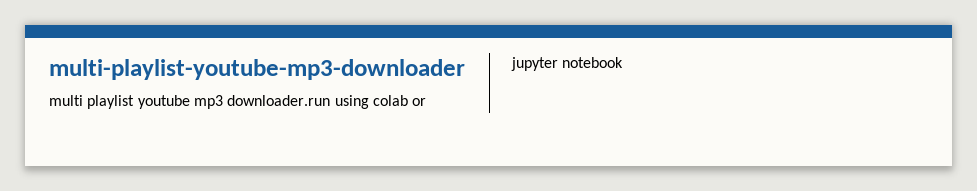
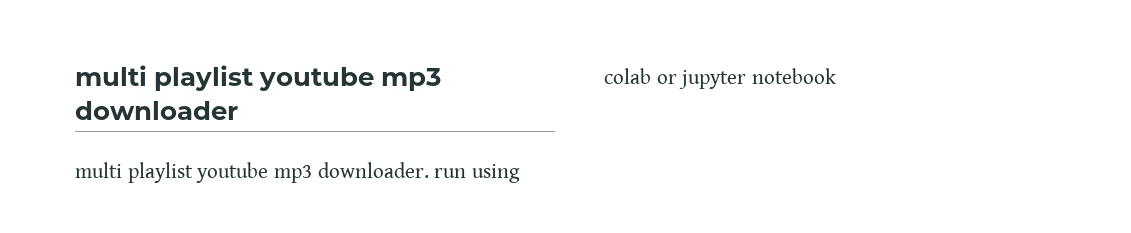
[49,59,465,80] [49,95,331,109] multi-playlist-youtube-mp3-downloader // multi playlist youtube mp3 downloader.run -> [75,65,442,91] [75,101,238,120] [75,162,467,183] multi playlist youtube mp3 downloader // multi playlist youtube mp3 downloader. run

